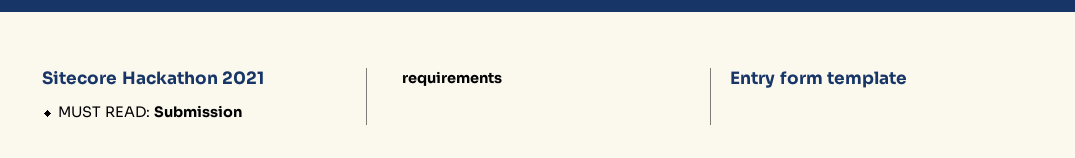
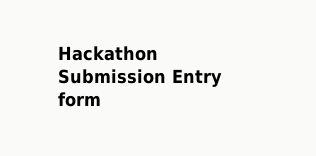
[42,70,265,85] [57,105,242,118] [401,71,502,86] Sitecore Hackathon 2021 // MUST READ: Submission requirements // -> [58,46,158,61] [58,69,166,84] Hackathon Submission
[827,71,908,88] template -> (101, 99) none

